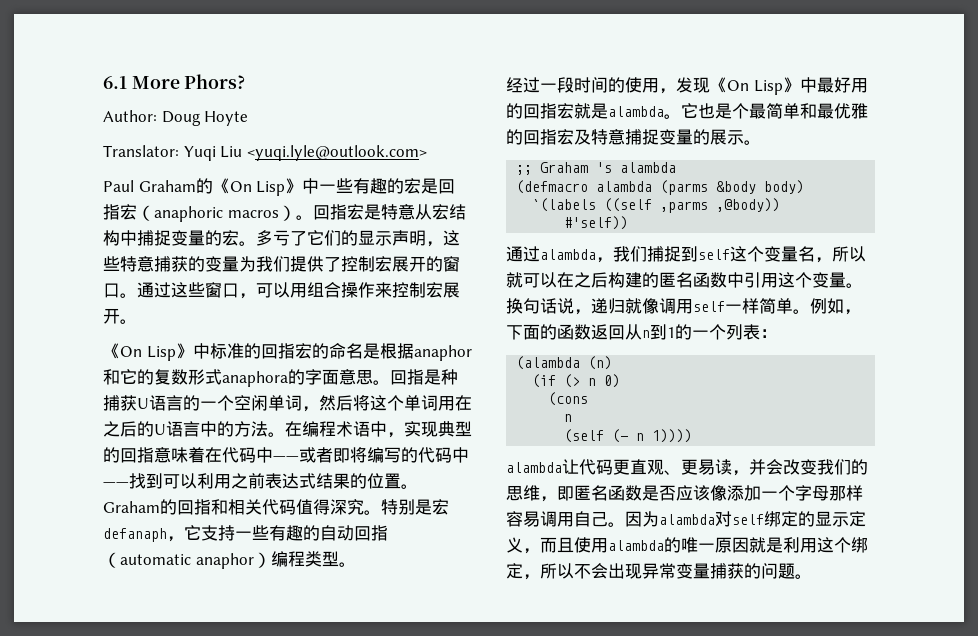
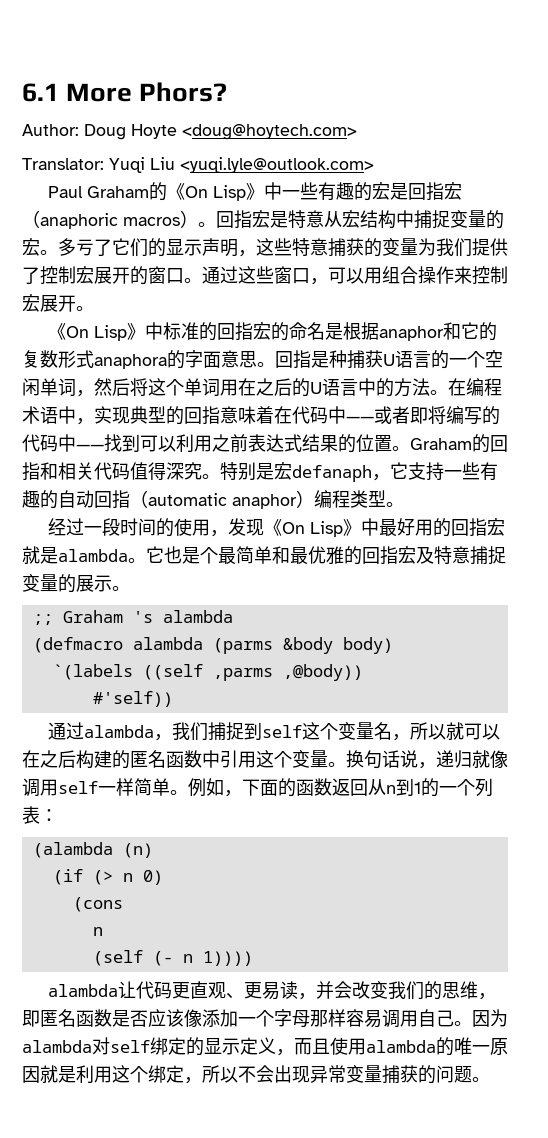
(249, 118) none -> [182,124,357,140] <doug@hoytech.com>

